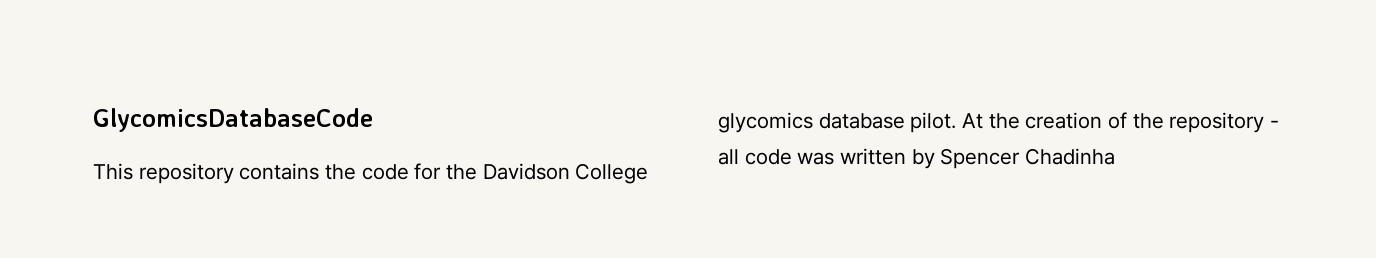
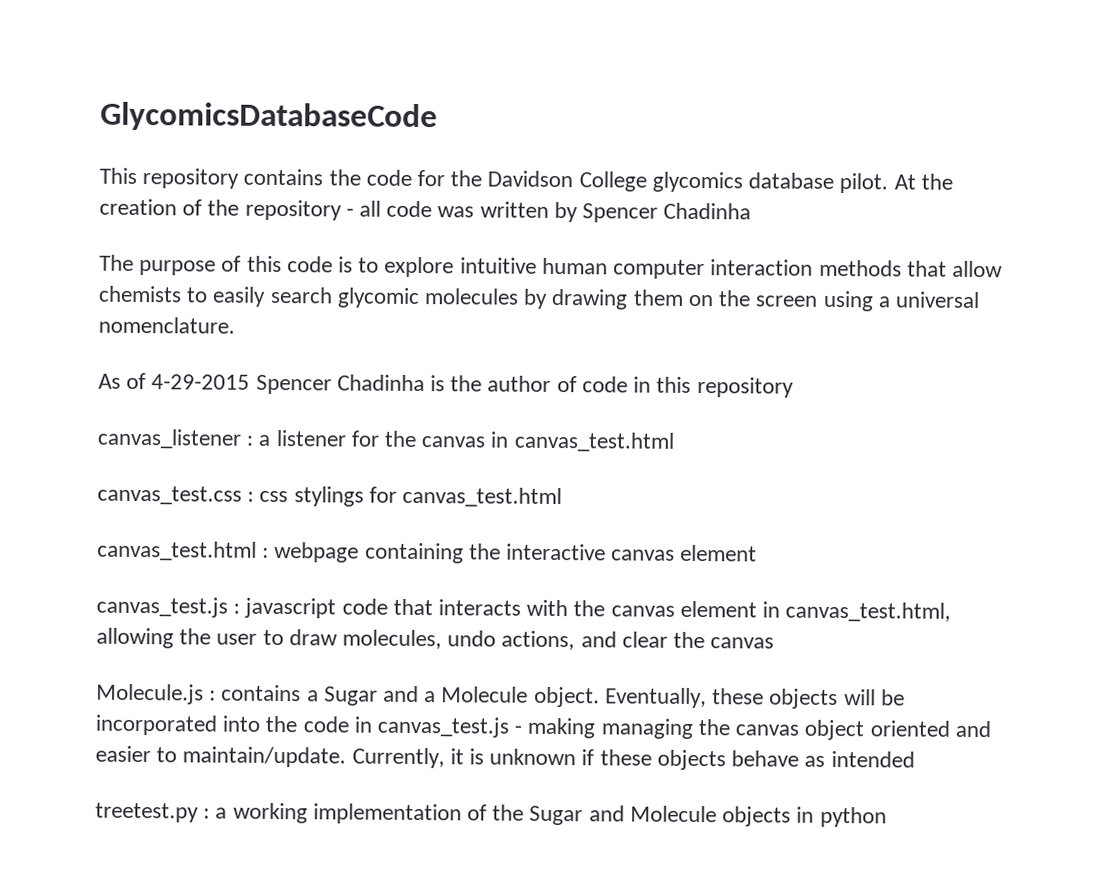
(1116, 156) none -> [99,254,1003,280] [98,285,980,312] [98,316,235,334] [98,372,794,398] [97,428,675,452] [97,485,563,508] [97,540,758,564] [96,596,952,622] [96,627,775,651] [96,683,905,710] [95,714,991,741] [95,745,915,771] [95,802,887,828] // The purpose of this code is to explore intuitive human computer interaction methods that allow chemists to easily search glycomic molecules by drawing them on the screen using a universal nomenclature. // As of 4-29-2015 Spencer Chadinha is the author of code in this repository // canvas_listener : a listener for the canvas in canvas_test.html // canvas_test.css : css stylings for canvas_test.html // canvas_test.html : webpage containing the interactive canvas element // canvas_test.js : javascript code that interacts with the canvas element in canvas_test.html, allowing the user to draw molecules, undo actions, and clear the canvas // Molecule.js : contains a Sugar and a Molecule object. Eventually, these objects will be incorporated into the code in canvas_test.js - making managing the canvas object oriented and easier to maintain/update. Currently, it is unknown if these objects behave as intended // treetest.py : a working implementation of the Sugar and Molecule objects in python

